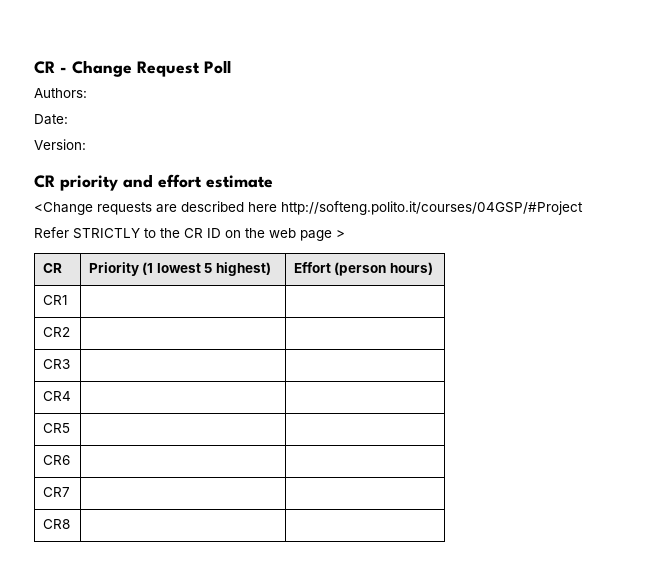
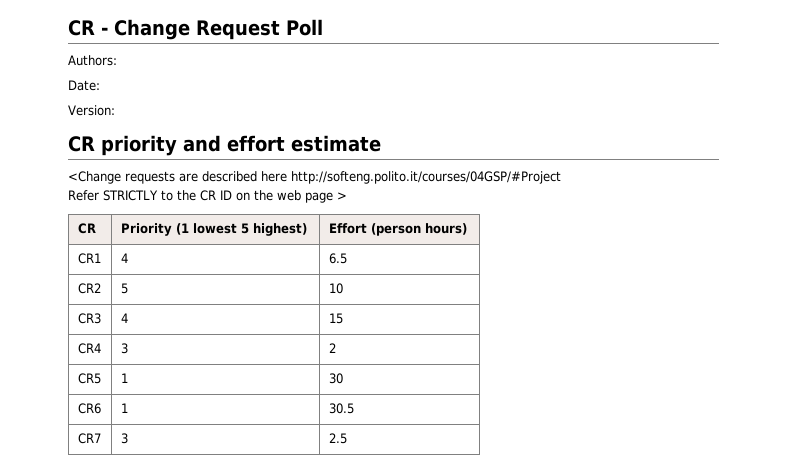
(67, 300) | -> [120,253,128,263] [328,253,347,264] 4 | 6.5
(70, 332) | -> [120,283,128,294] [328,283,343,294] 5 | 10
(70, 364) | -> [120,313,128,323] [328,313,343,324] 4 | 15
(71, 396) | -> [120,343,128,354] [328,343,336,353] 3 | 2
(70, 428) | -> [120,373,128,383] [328,373,343,384] 1 | 30
(70, 460) | -> [120,403,128,413] [328,403,354,414] 1 | 30.5
[42,519,70,529] | // CR8 | | -> [120,433,128,444] [328,433,347,444] 3 | 2.5

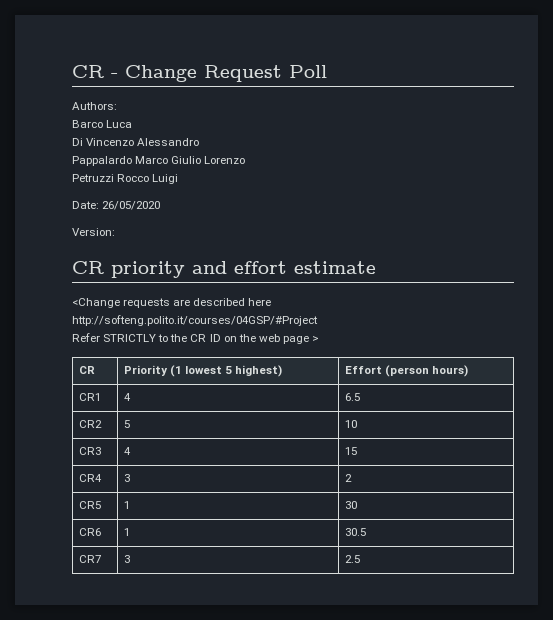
(117, 60) none -> [72,120,133,128] [72,138,200,146] [72,156,246,166] [72,174,179,184] // Barco Luca // Di Vincenzo Alessandro // Pappalardo Marco Giulio Lorenzo // Petruzzi Rocco Luigi
(100, 85) none -> [102,201,161,210] 26/05/2020

